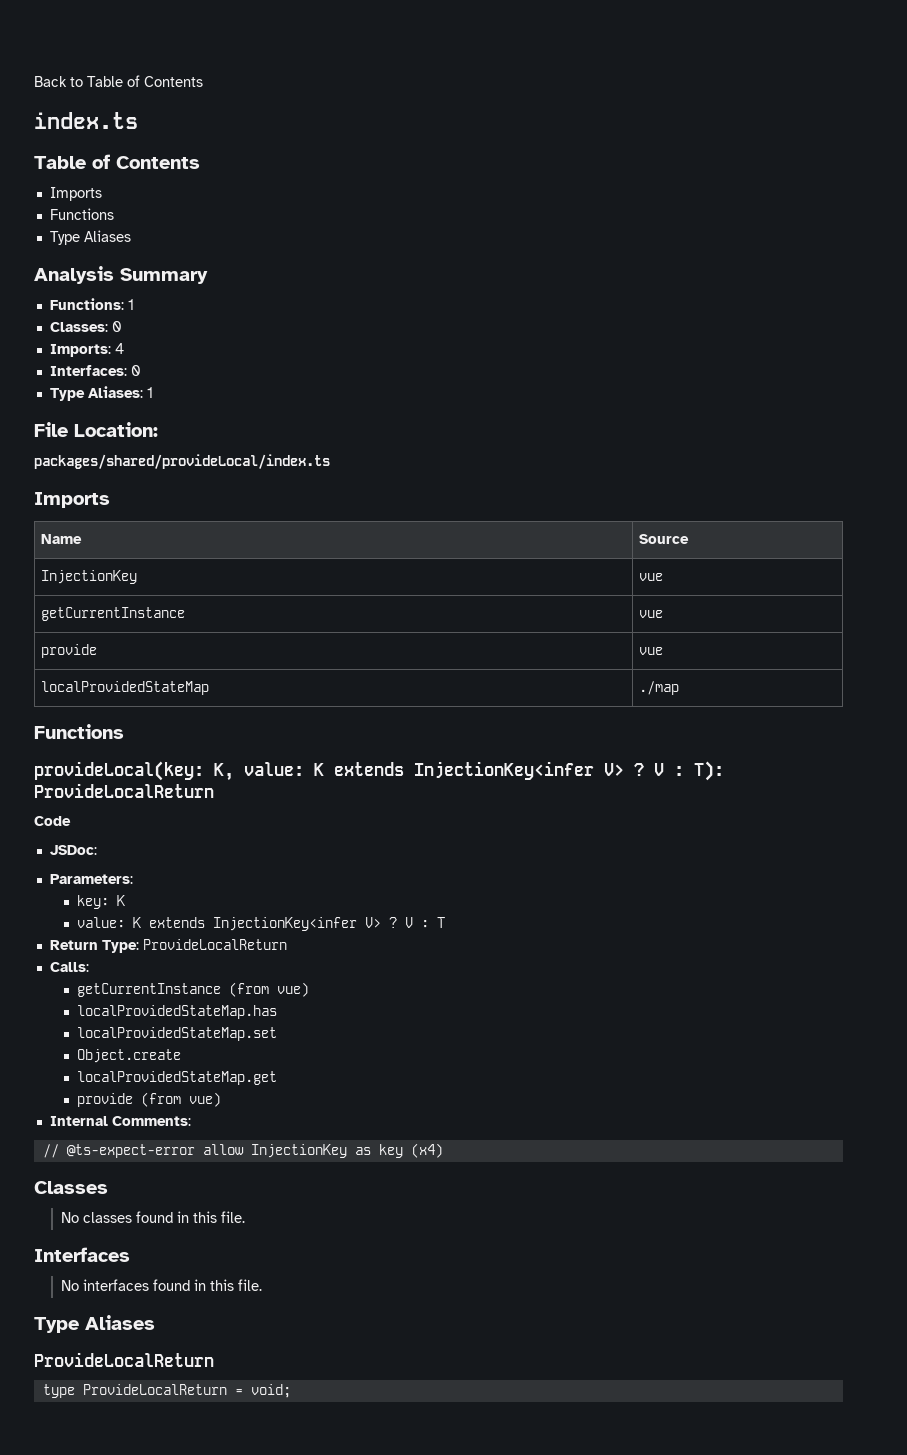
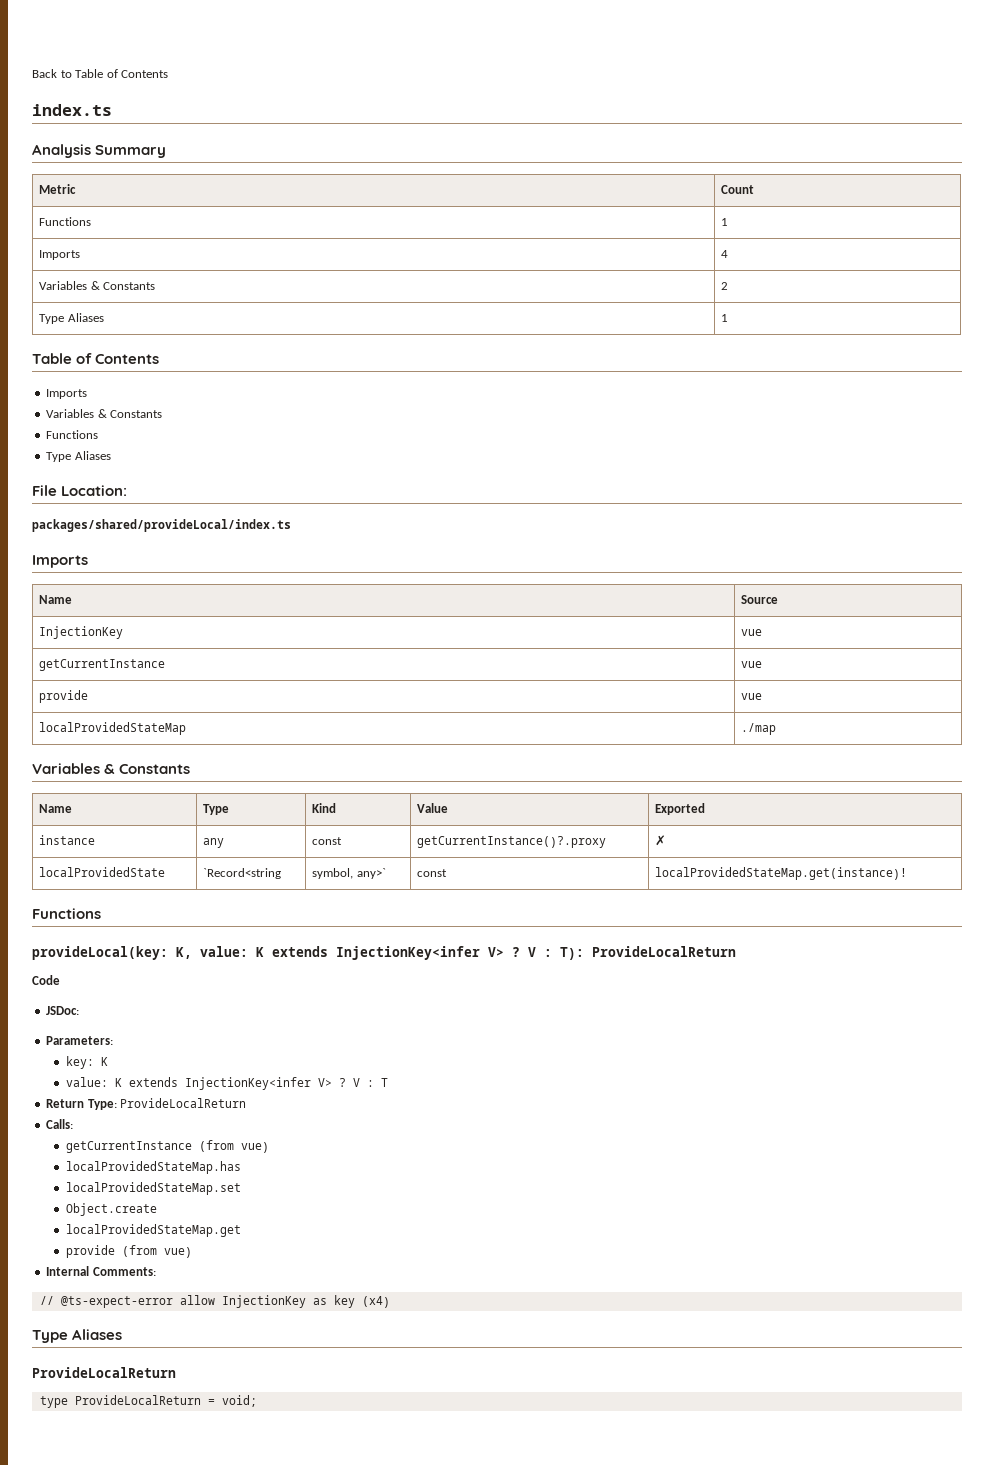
(138, 120) none -> [32,144,167,158] [39,184,77,194] [721,185,755,194] [39,217,92,226] [721,218,729,226] [39,250,81,260] [721,250,729,258] [39,281,156,290] [721,282,729,290] [39,313,104,324] [721,314,729,322] // Analysis Summary // Metric | Count // Functions | 1 // Imports | 4 // Variables & Constants | 2 // Type Aliases | 1
(102, 194) none -> [46,409,163,418] // Variables & Constants
[34,266,208,284] [49,298,134,310] [49,321,122,332] [49,343,124,357] [49,365,141,376] [49,386,153,401] // Analysis Summary // Functions: 1 // Classes: 0 // Imports: 4 // Interfaces: 0 // Type Aliases: 1 -> (111, 455) none
(680, 688) none -> [32,763,191,774] [39,804,73,813] [203,804,230,815] [312,803,337,813] [417,803,449,813] [655,803,706,815] [39,835,96,845] [203,838,225,848] [312,837,343,845] [417,836,607,848] [655,835,667,846] [39,867,166,877] [203,868,282,879] [312,868,386,879] [417,869,448,877] [655,867,908,880] // Variables & Constants // Name | Type | Kind | Value | Exported // instance | any | const | getCurrentInstance()?.proxy | ✗ // localProvidedState | `Record<string | symbol, any>` | const | localProvidedStateMap.get(instance)!
[34,1181,108,1194] [60,1211,245,1223] [34,1247,130,1262] [60,1279,262,1291] // Classes // No classes found in this file. // Interfaces // No interfaces found in this file. -> (390, 1302) none

